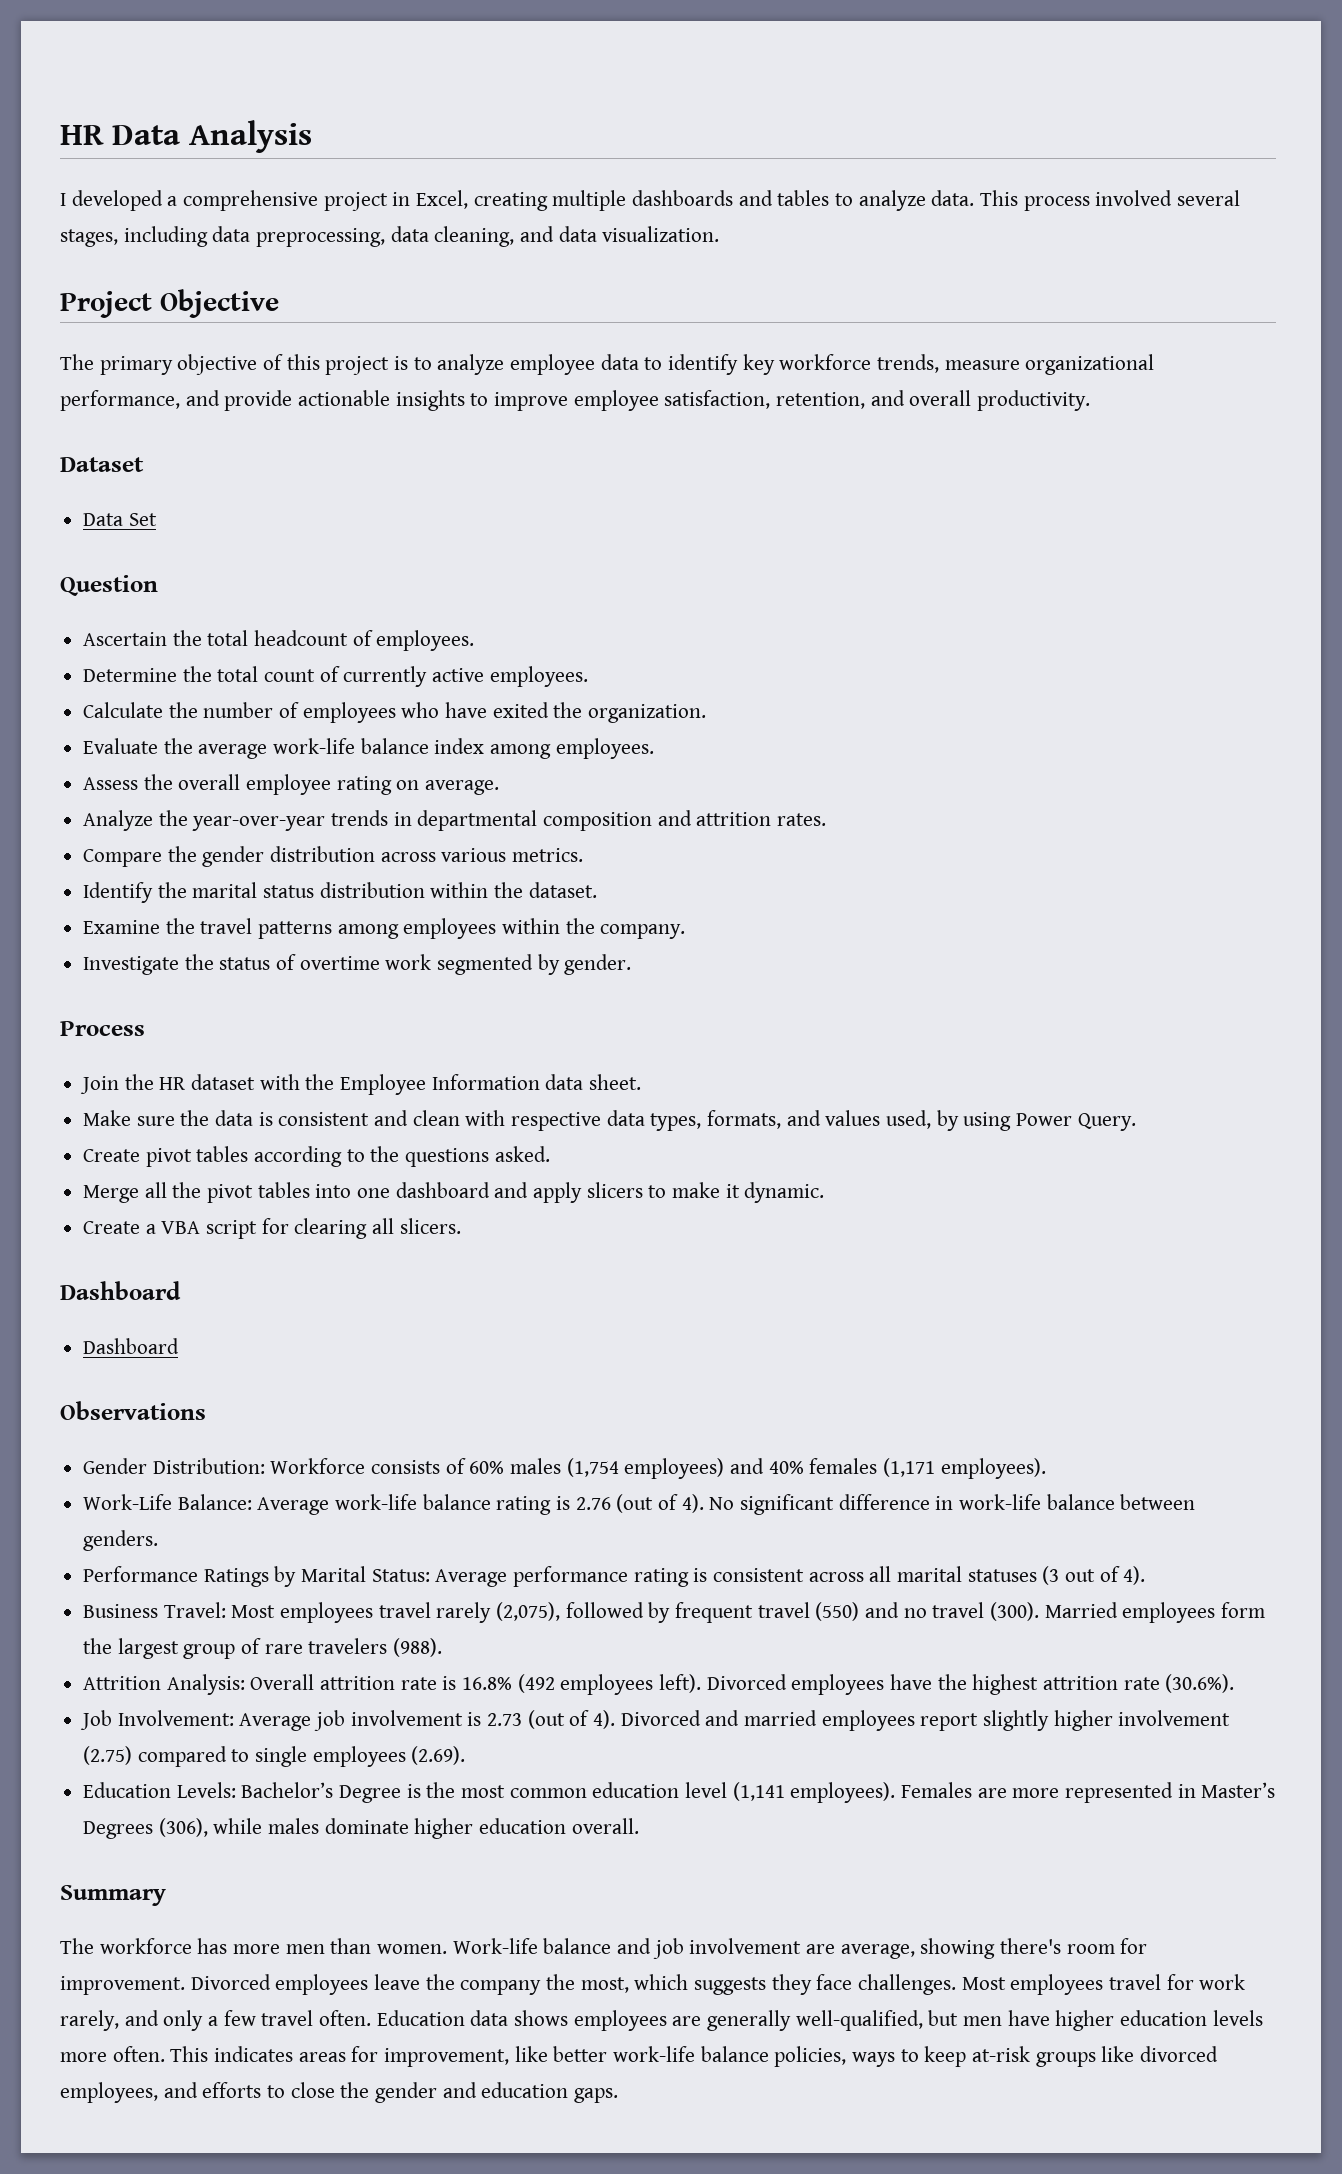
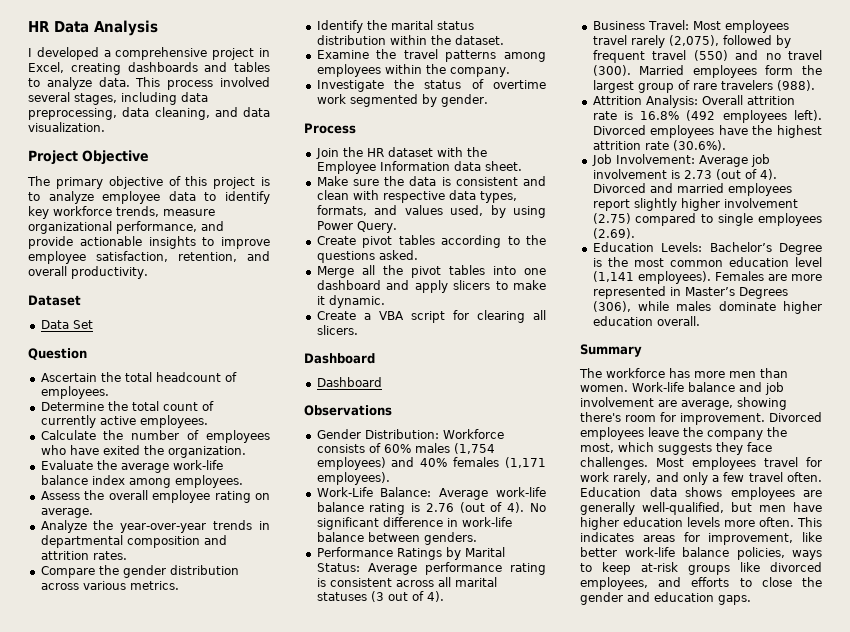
[552,190,627,211] multiple -> (121, 69) none

